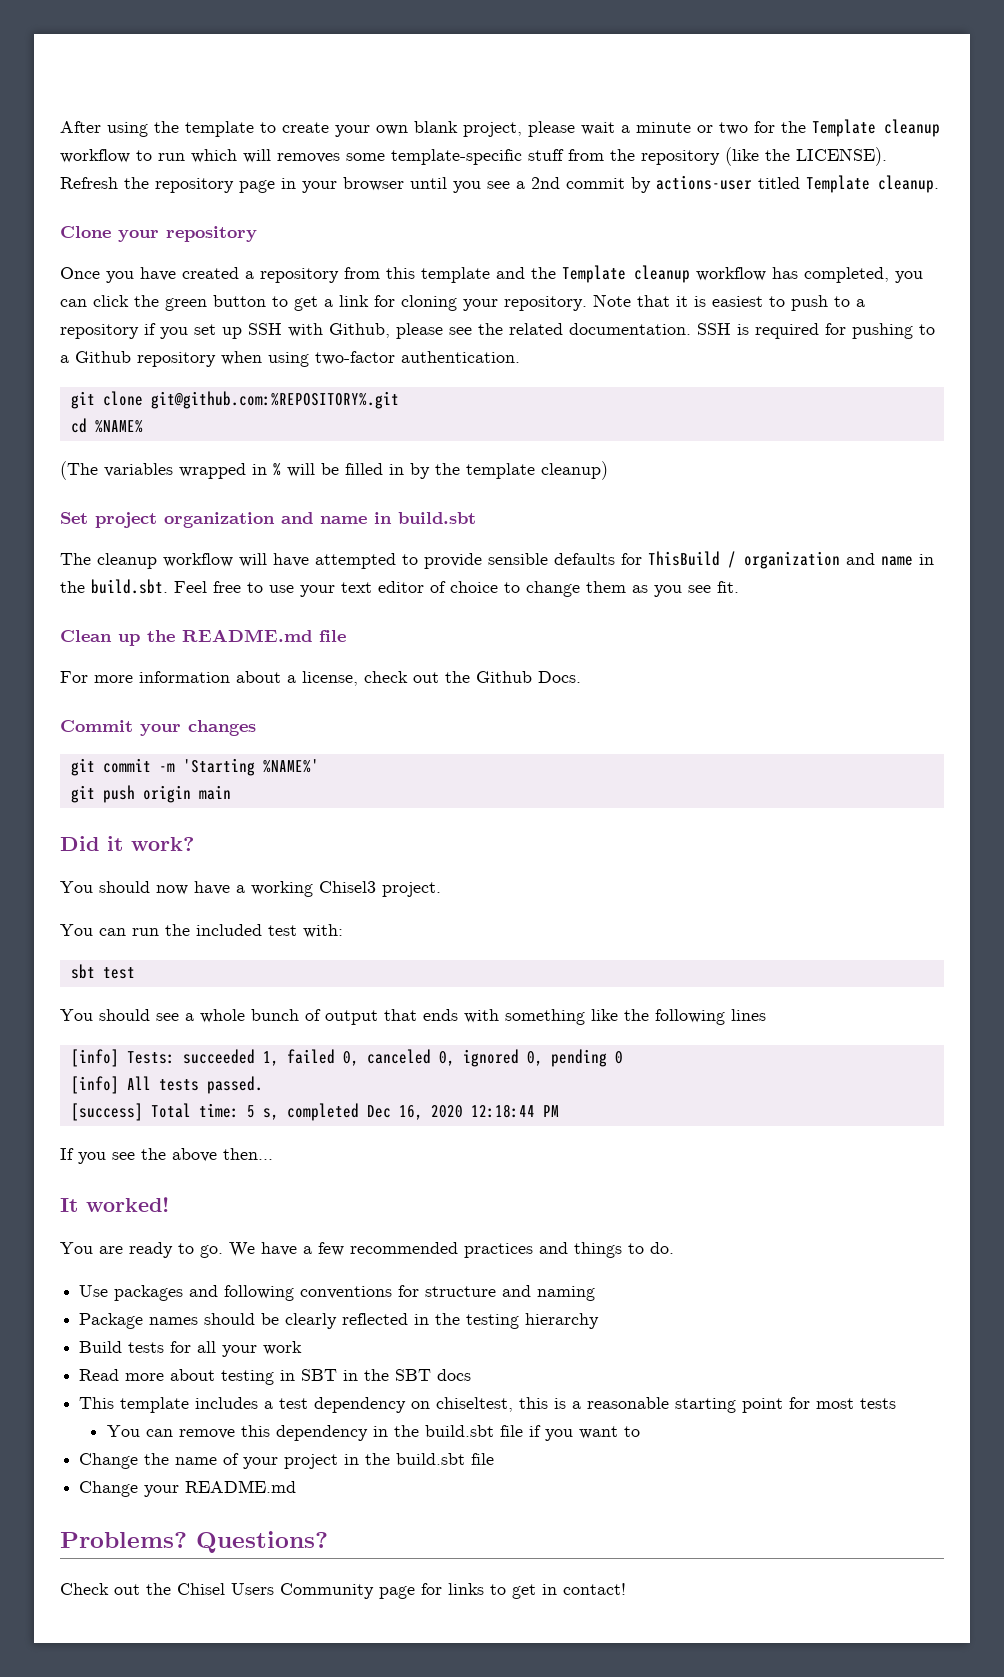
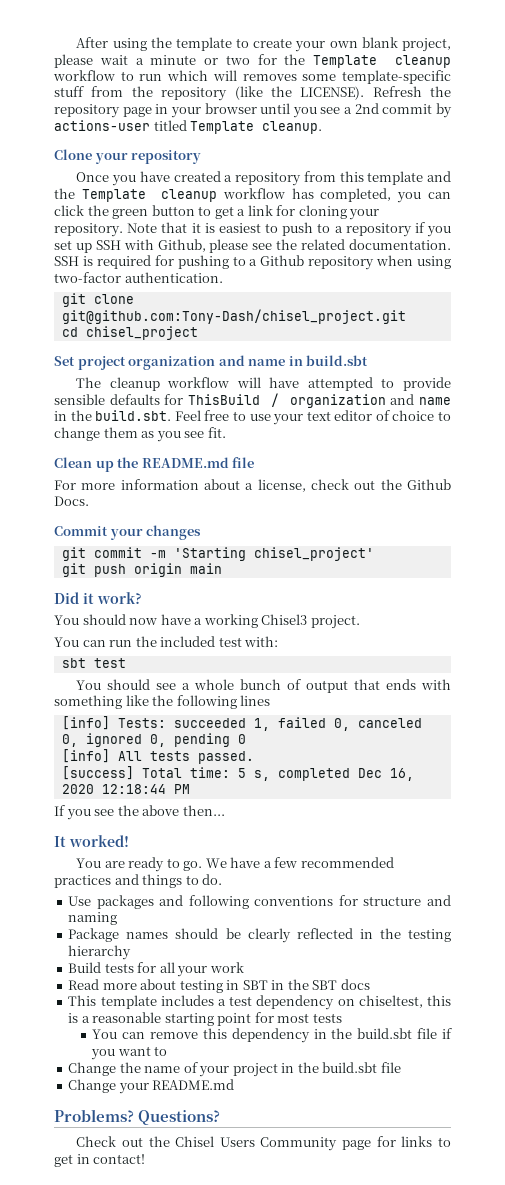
[150,391,399,409] git@github.com:%REPOSITORY%.git -> [61,309,406,324] git@github.com:Tony-Dash/chisel_project.git
[94,420,143,433] [60,461,608,480] %NAME% // (The variables wrapped in % will be filled in by the template cleanup) -> [85,326,198,340] chisel_project
[262,759,319,773] %NAME%' -> [253,547,374,561] chisel_project'

